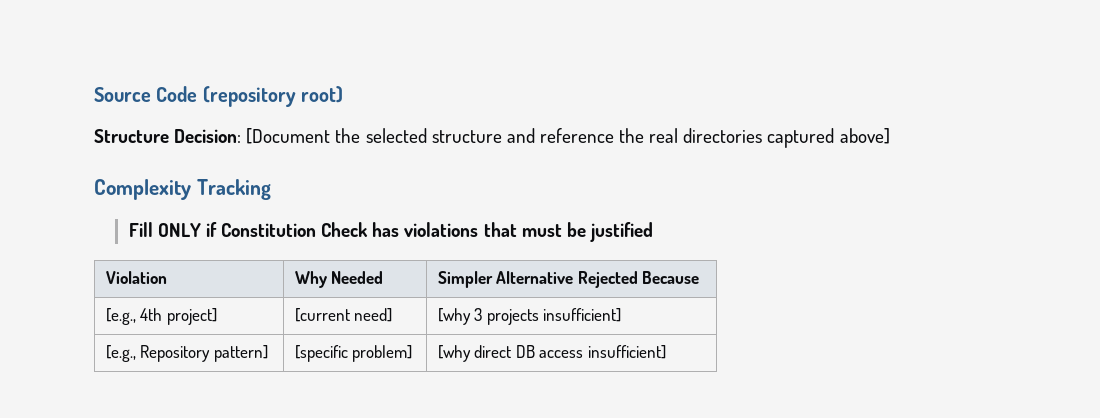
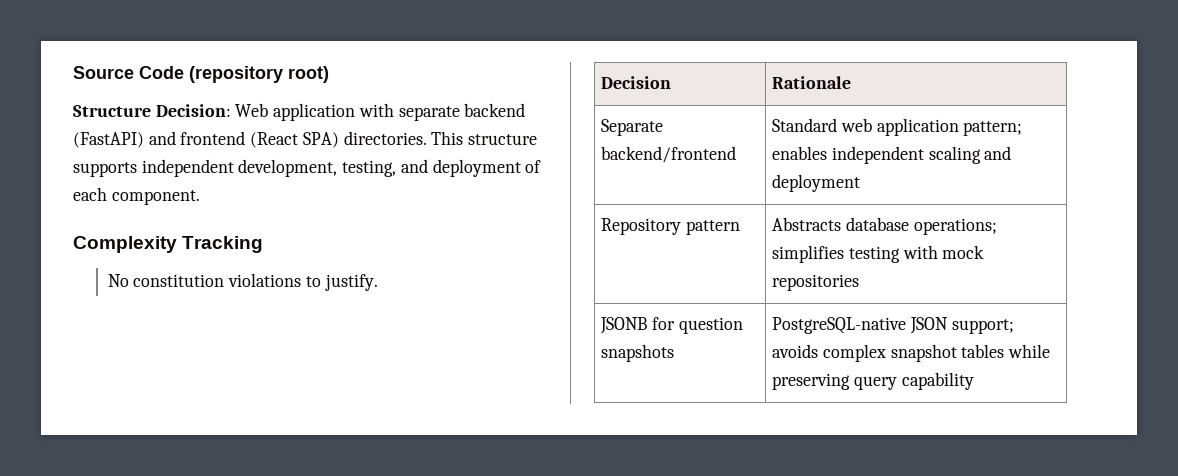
[246,128,890,148] [94,179,271,200] [128,222,653,242] [105,271,167,284] [294,271,384,288] [437,271,700,288] [105,308,217,325] [294,308,393,322] [437,308,622,325] [105,345,268,362] [294,345,413,362] [437,345,667,362] [Document the selected structure and reference the real directories captured above] // Complexity Tracking // Fill ONLY if Constitution Check has violations that must be justified // Violation | Why Needed | Simpler Alternative Rejected Because // [e.g., 4th project] | [current need] | [why 3 projects insufficient] // [e.g., Repository pattern] | [specific problem] | [why direct DB access insufficient] -> [235,103,526,121] [73,131,538,148] [73,159,542,177] [73,187,200,205] [73,236,264,253] [107,273,378,291] [601,76,672,89] [772,76,852,89] [601,119,664,136] [601,146,737,163] [772,118,1023,136] [772,146,1012,164] [772,174,861,192] [601,218,740,235] [772,217,997,235] [772,245,985,263] [772,274,860,291] [600,317,743,334] [601,344,675,362] [772,317,1014,334] [772,344,1051,362] [772,372,974,390] Web application with separate backend (FastAPI) and frontend (React SPA) directories. This structure supports independent development, testing, and deployment of each component. // Complexity Tracking // No constitution violations to justify. // Decision | Rationale // Separate backend/frontend | Standard web application pattern; enables independent scaling and deployment // Repository pattern | Abstracts database operations; simplifies testing with mock repositories // JSONB for question snapshots | PostgreSQL-native JSON support; avoids complex snapshot tables while preserving query capability

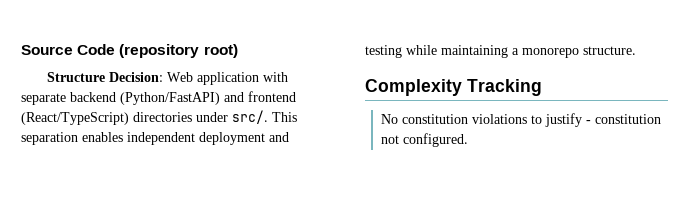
[73,132,144,148] (FastAPI) -> [120,92,220,105] (Python/FastAPI)
[250,131,538,148] [73,159,542,177] [73,187,200,205] (React SPA) directories. This structure supports independent development, testing, and deployment of each component. -> [21,110,297,125] [21,132,289,145] [365,45,636,58] (React/TypeScript) directories under src/. This separation enables independent deployment and testing while maintaining a monorepo structure.
[324,274,378,291] [601,76,672,89] [772,76,852,89] [601,119,664,136] [601,146,737,163] [772,118,1023,136] [772,146,1012,164] [772,174,861,192] [601,218,740,235] [772,217,997,235] [772,245,985,263] [772,274,860,291] [600,317,743,334] [601,344,675,362] [772,317,1014,334] [772,344,1051,362] [772,372,974,390] justify. // Decision | Rationale // Separate backend/frontend | Standard web application pattern; enables independent scaling and deployment // Repository pattern | Abstracts database operations; simplifies testing with mock repositories // JSONB for question snapshots | PostgreSQL-native JSON support; avoids complex snapshot tables while preserving query capability -> [544,113,661,127] [380,133,468,147] justify - constitution not configured.

